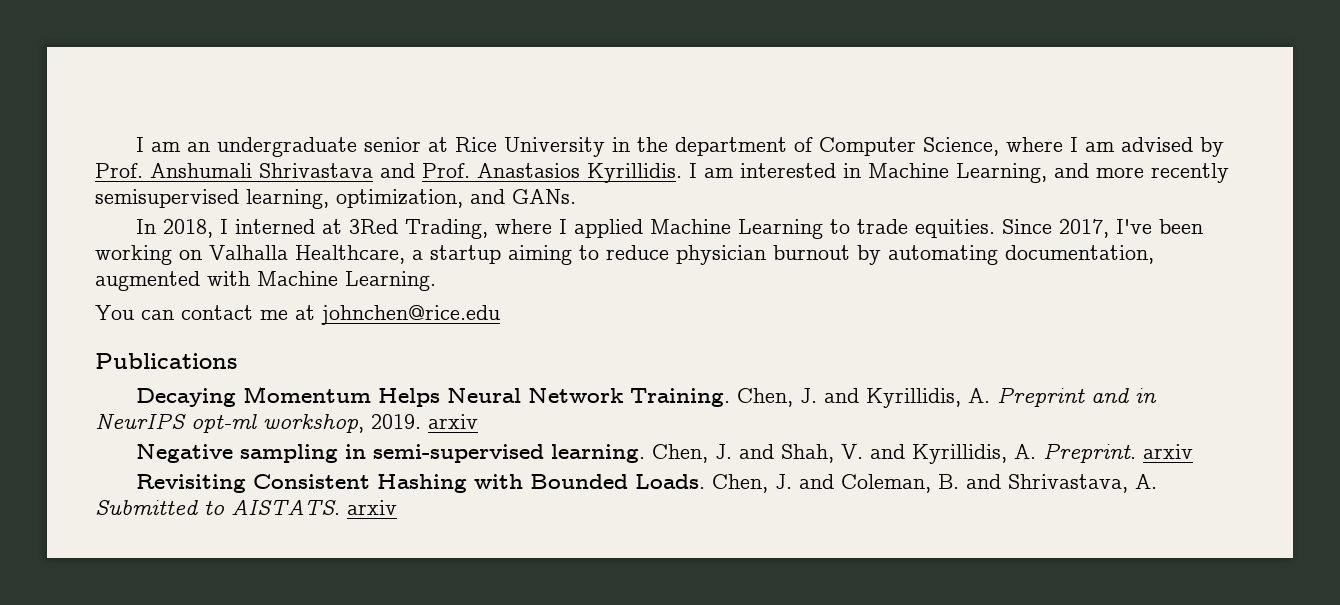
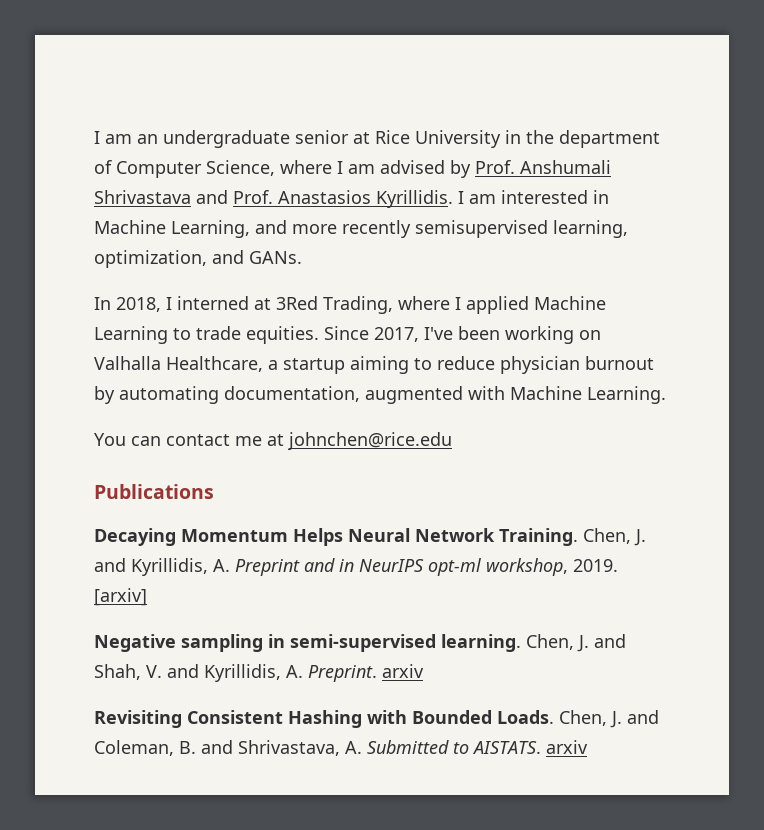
[428,414,478,429] arxiv -> [94,588,147,606] [arxiv]

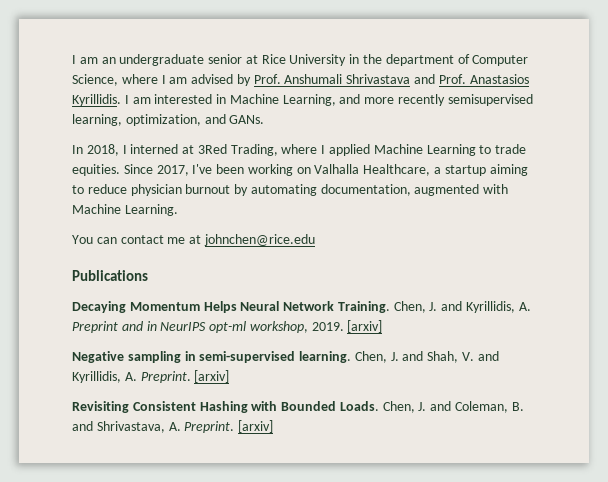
[382,664,424,678] arxiv -> [194,370,230,383] [arxiv]
[367,740,588,754] Submitted to AISTATS. arxiv -> [184,420,274,433] Preprint. [arxiv]

